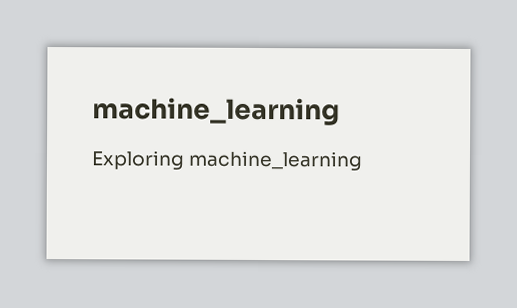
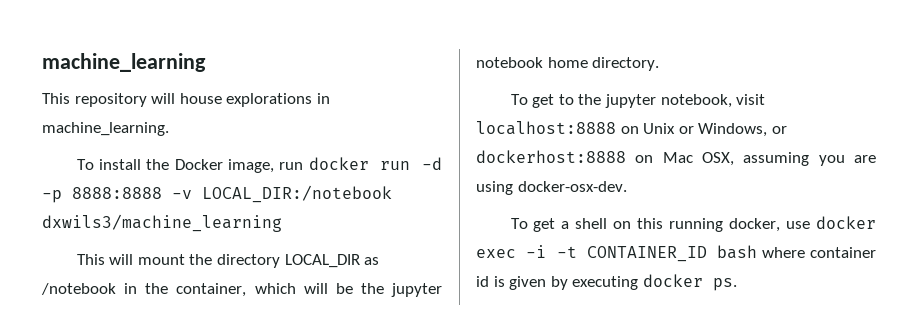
[91,150,364,171] Exploring machine_learning -> [42,93,330,107] [42,122,169,136] [76,157,442,173] [42,185,392,203] [42,214,282,232] [76,254,380,268] [41,283,442,297] [476,57,660,71] [510,94,766,108] [476,121,787,137] [476,150,876,166] [476,181,627,195] [510,216,876,232] [476,245,876,262] [476,274,737,291] This repository will house explorations in machine_learning. // To install the Docker image, run docker run -d -p 8888:8888 -v LOCAL_DIR:/notebook dxwils3/machine_learning // This will mount the directory LOCAL_DIR as /notebook in the container, which will be the jupyter notebook home directory. // To get to the jupyter notebook, visit localhost:8888 on Unix or Windows, or dockerhost:8888 on Mac OSX, assuming you are using docker-osx-dev. // To get a shell on this running docker, use docker exec -i -t CONTAINER_ID bash where container id is given by executing docker ps.

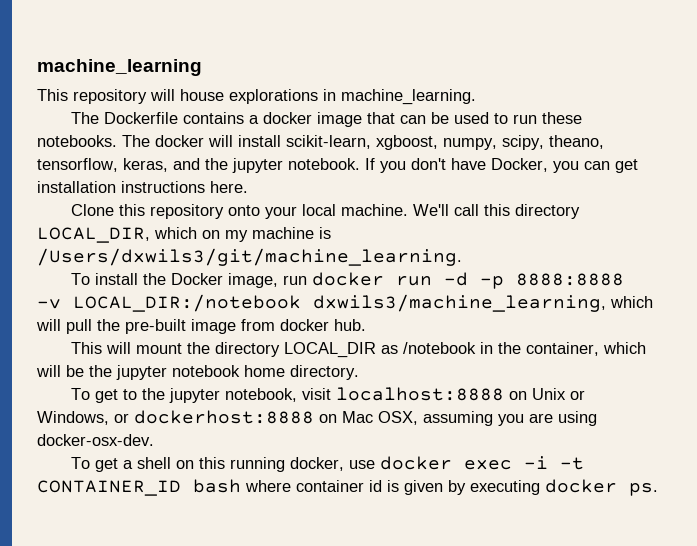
(169, 129) none -> [71,112,583,127] [37,135,604,150] [37,158,638,173] [37,181,248,193] [71,204,581,219] [37,227,331,243] [37,248,462,266] // The Dockerfile contains a docker image that can be used to run these notebooks. The docker will install scikit-learn, xgboost, numpy, scipy, theano, tensorflow, keras, and the jupyter notebook. If you don't have Docker, you can get installation instructions here. // Clone this repository onto your local machine. We'll call this directory LOCAL_DIR, which on my machine is /Users/dxwils3/git/machine_learning.
[42,214,282,232] dxwils3/machine_learning -> [313,294,653,312] [36,319,366,334] dxwils3/machine_learning, which will pull the pre-built image from docker hub.

